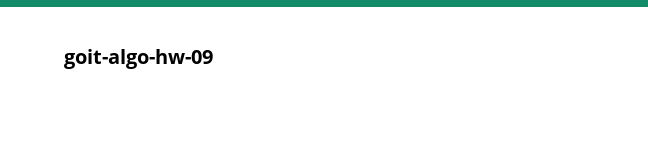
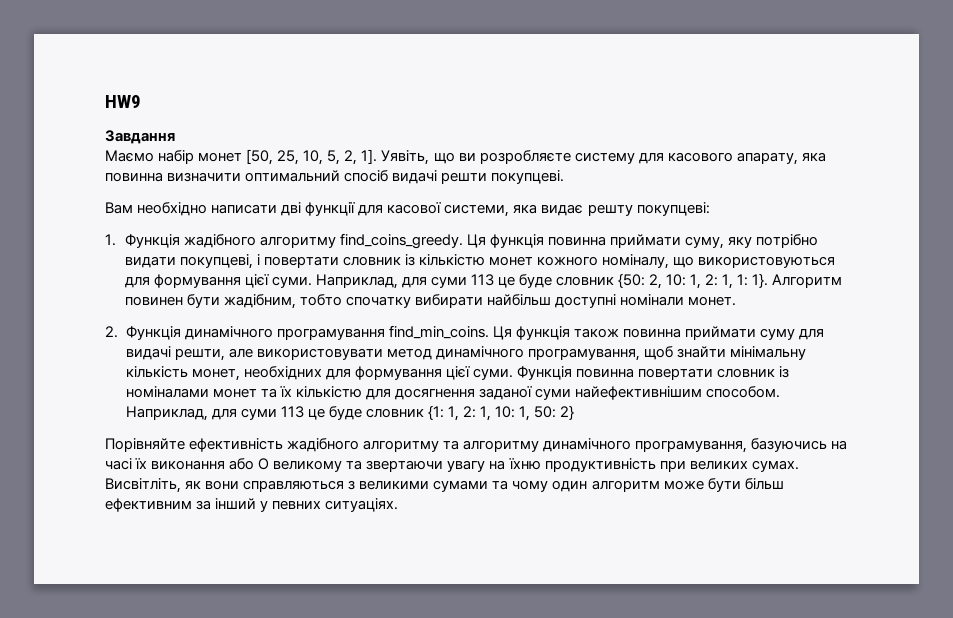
[64,49,213,69] goit-algo-hw-09 -> [105,95,141,108] [105,130,175,144] [105,149,826,165] [105,170,565,184] [105,202,710,217] [105,233,819,249] [124,254,836,269] [124,273,843,289] [124,294,736,309] [105,325,824,340] [125,346,806,361] [125,366,790,381] [125,386,780,400] [125,405,575,421] [105,438,848,453] [105,458,799,472] [105,478,784,493] [105,498,399,512] HW9 // Завдання // Маємо набір монет [50, 25, 10, 5, 2, 1]. Уявіть, що ви розробляєте систему для касового апарату, яка повинна визначити оптимальний спосіб видачі решти покупцеві. // Вам необхідно написати дві функції для касової системи, яка видає решту покупцеві: // 1. Функція жадібного алгоритму find_coins_greedy. Ця функція повинна приймати суму, яку потрібно видати покупцеві, і повертати словник із кількістю монет кожного номіналу, що використовуються для формування цієї суми. Наприклад, для суми 113 це буде словник {50: 2, 10: 1, 2: 1, 1: 1}. Алгоритм повинен бути жадібним, тобто спочатку вибирати найбільш доступні номінали монет. // 2. Функція динамічного програмування find_min_coins. Ця функція також повинна приймати суму для видачі решти, але використовувати метод динамічного програмування, щоб знайти мінімальну кількість монет, необхідних для формування цієї суми. Функція повинна повертати словник із номіналами монет та їх кількістю для досягнення заданої суми найефективнішим способом. Наприклад, для суми 113 це буде словник {1: 1, 2: 1, 10: 1, 50: 2} // Порівняйте ефективність жадібного алгоритму та алгоритму динамічного програмування, базуючись на часі їх виконання або О великому та звертаючи увагу на їхню продуктивність при великих сумах. Висвітліть, як вони справляються з великими сумами та чому один алгоритм може бути більш ефективним за інший у певних ситуаціях.

